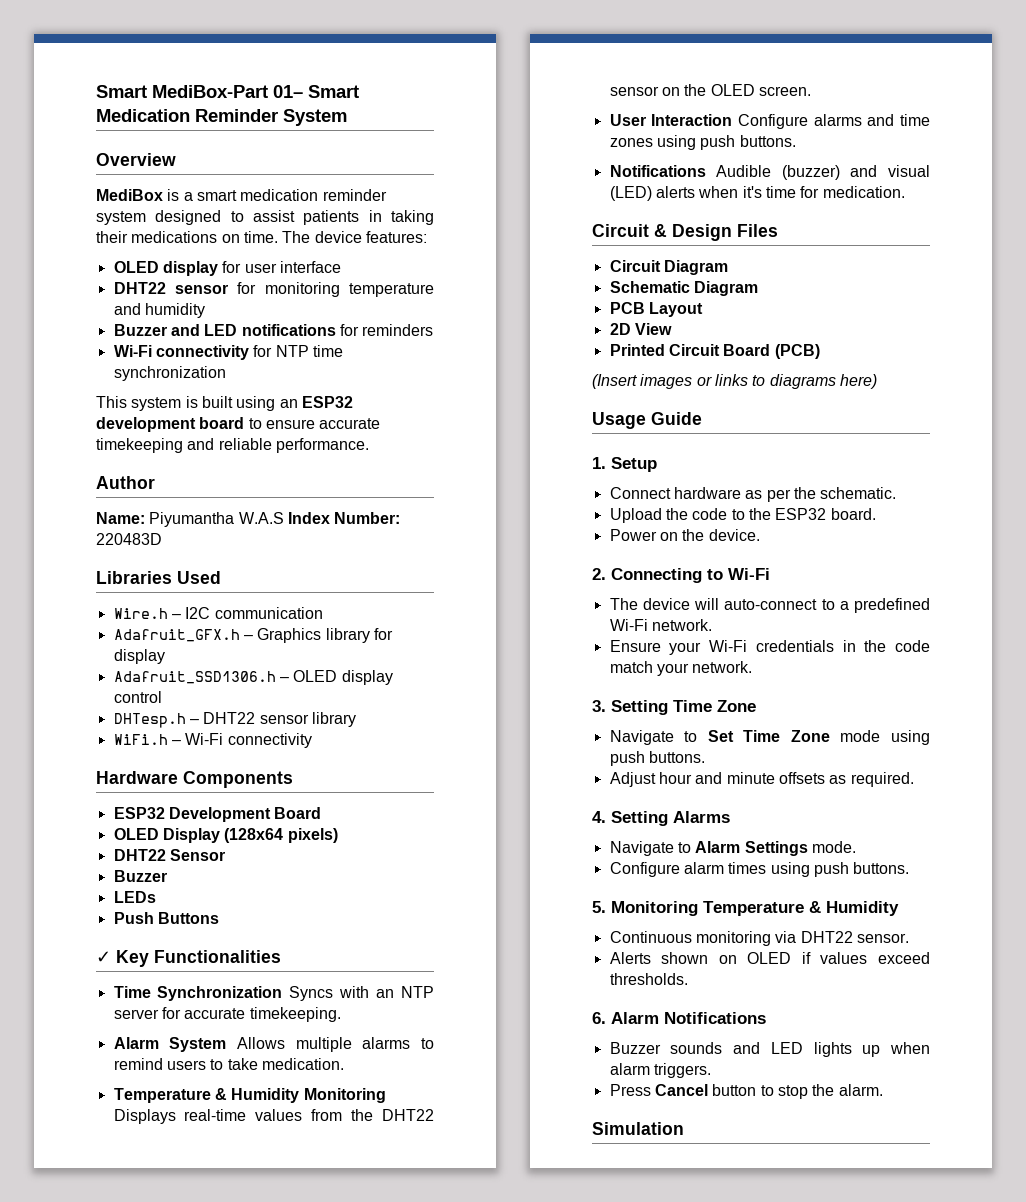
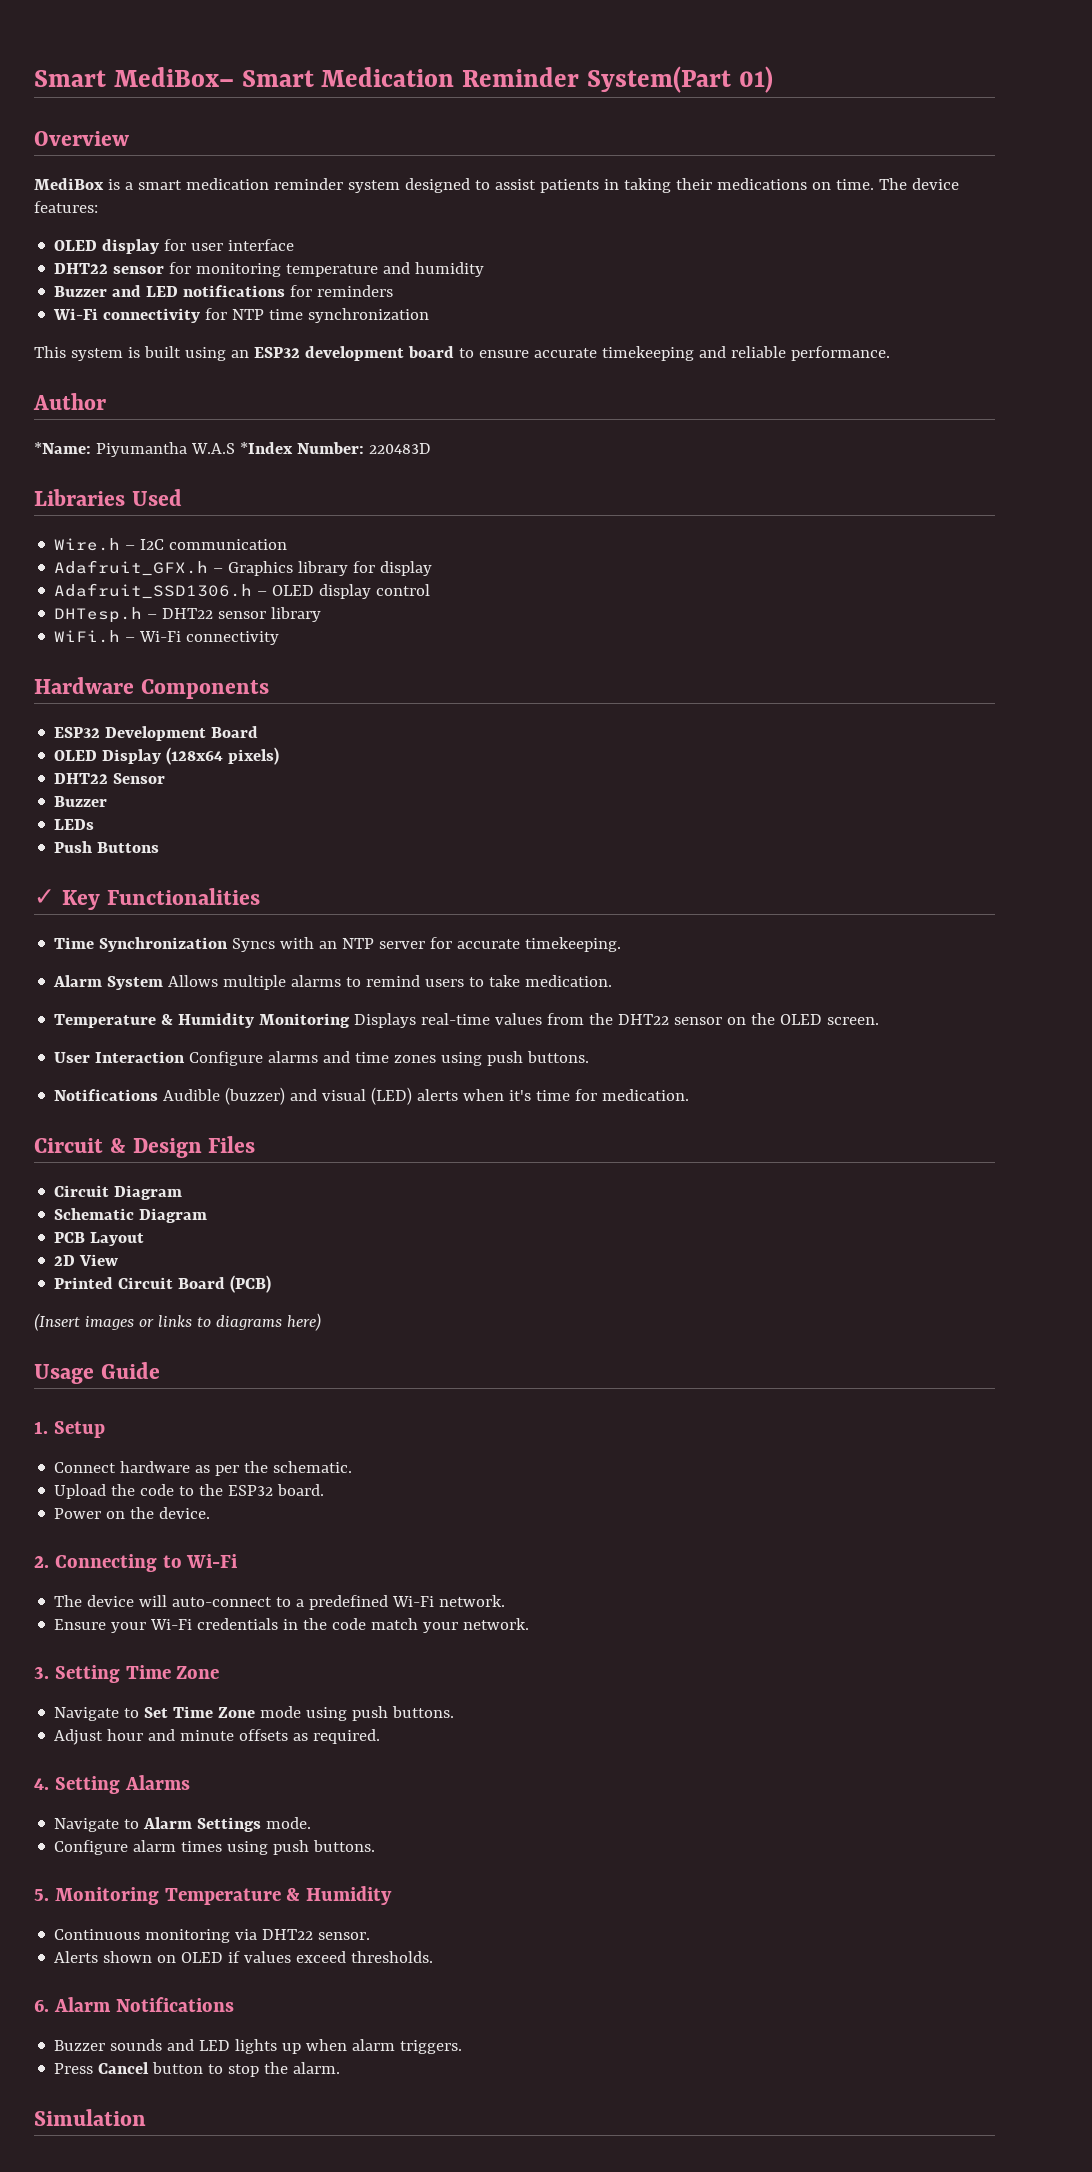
[96,85,303,98] Smart MediBox-Part 01– -> [34,67,234,87] Smart MediBox–
[283,109,347,126] System -> [587,66,773,93] System(Part 01)
[96,512,145,524] Name: -> [34,442,91,454] *Name:
[287,512,330,524] Index -> [239,442,293,454] *Index

